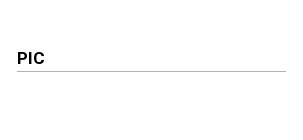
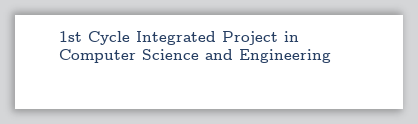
[17,52,45,64] PIC -> [59,31,299,45] [59,49,331,63] 1st Cycle Integrated Project in Computer Science and Engineering

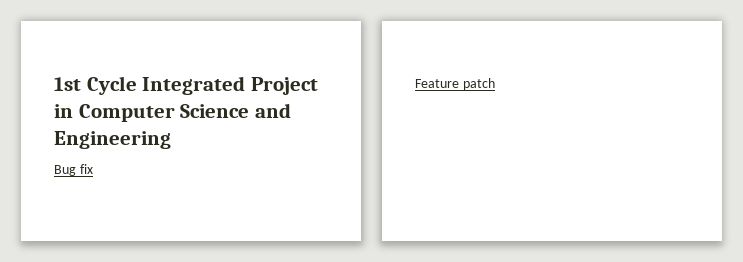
(331, 56) none -> [54,164,93,176] [415,78,495,90] // Bug fix // Feature patch

